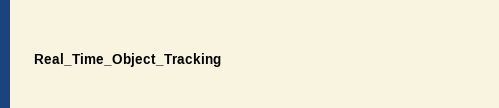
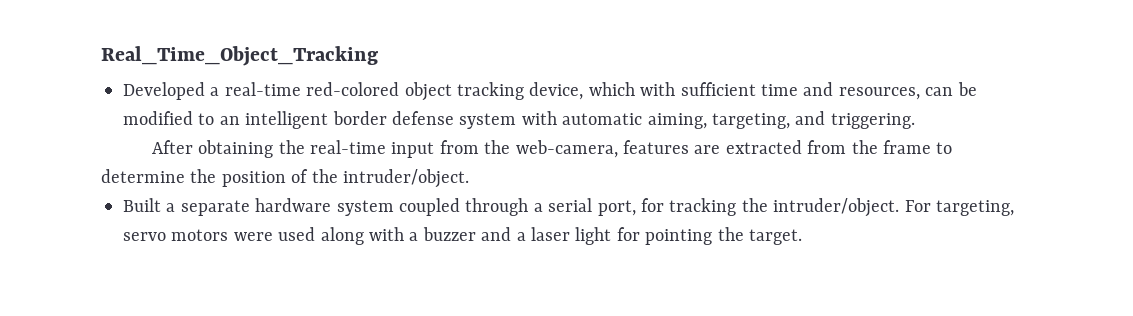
(221, 60) none -> [123,82,977,101] [123,111,915,129] [151,140,953,158] [101,169,469,188] [123,198,1014,217] [123,227,802,245] // Developed a real-time red-colored object tracking device, which with sufficient time and resources, can be modified to an intelligent border defense system with automatic aiming, targeting, and triggering. // After obtaining the real-time input from the web-camera, features are extracted from the frame to determine the position of the intruder/object. // Built a separate hardware system coupled through a serial port, for tracking the intruder/object. For targeting, servo motors were used along with a buzzer and a laser light for pointing the target.

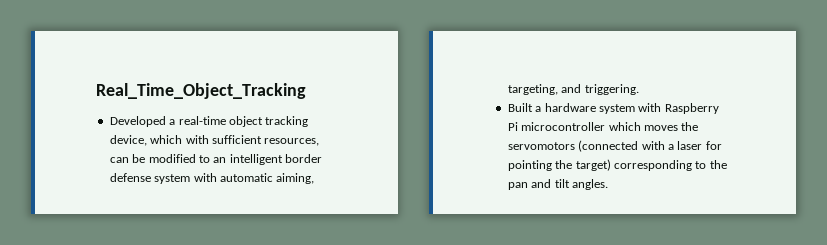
[306,82,400,96] red-colored -> (226, 120) none
[760,82,834,96] time and -> (262, 139) none
[151,140,953,158] [101,169,469,188] // After obtaining the real-time input from the web-camera, features are extracted from the frame to determine the position of the intruder/object. -> (639, 89) none
[180,200,250,216] separate -> (542, 109) none
[399,198,1014,217] [123,227,802,245] coupled through a serial port, for tracking the intruder/object. For targeting, servo motors were used along with a buzzer and a laser light for pointing the target. -> [638,103,719,114] [507,122,699,131] [507,140,722,152] [507,159,727,171] [507,179,608,190] with Raspberry Pi microcontroller which moves the servomotors (connected with a laser for pointing the target) corresponding to the pan and tilt angles.

